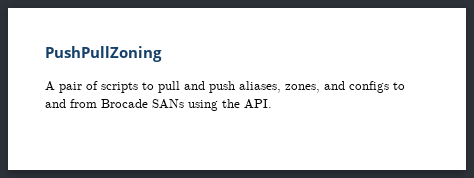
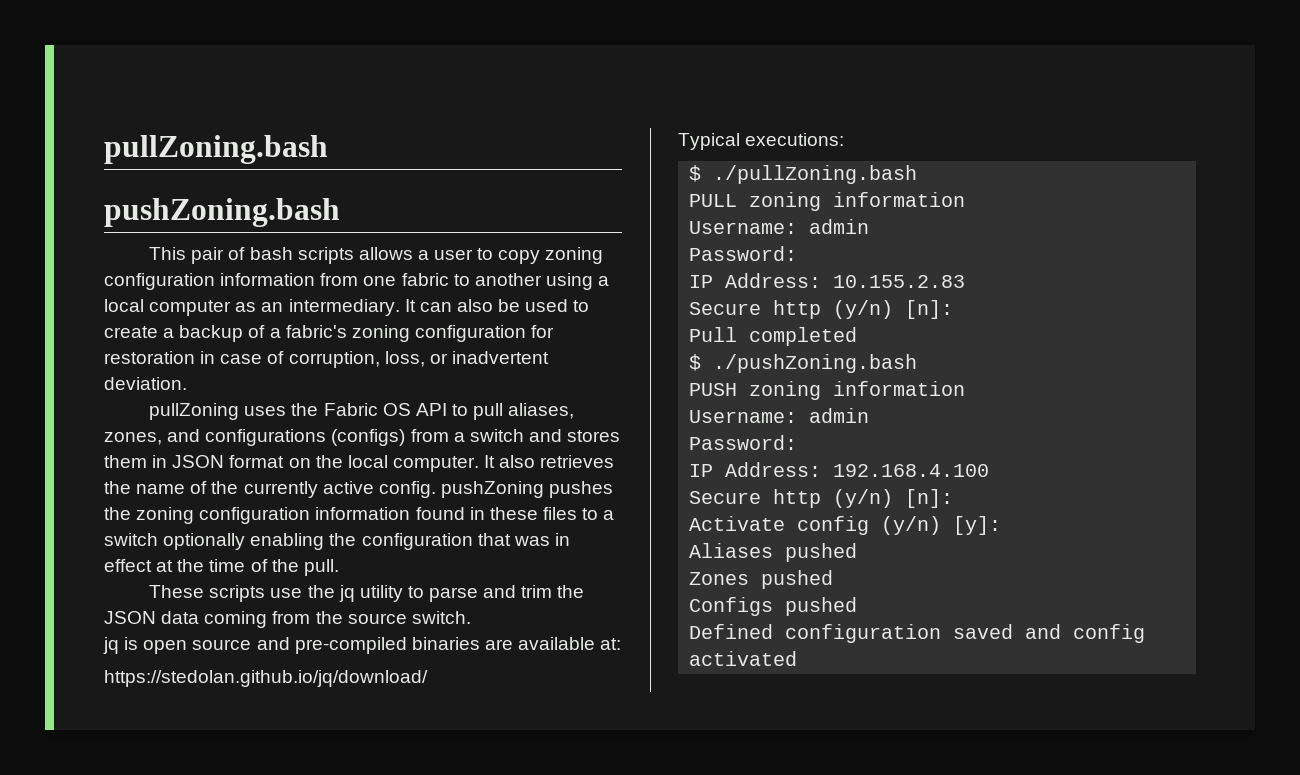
[45,46,162,62] [45,81,405,93] [45,99,272,111] PushPullZoning // A pair of scripts to pull and push aliases, zones, and configs to and from Brocade SANs using the API. -> [104,135,328,164] [104,198,340,227] [149,247,604,264] [104,273,610,290] [104,299,590,316] [104,325,555,342] [104,351,549,368] [104,377,187,390] [149,403,575,420] [104,429,621,446] [104,455,615,472] [104,481,614,498] [104,507,615,524] [104,533,570,550] [104,559,339,576] [149,585,585,602] [104,611,471,628] [103,637,622,654] [104,670,428,687] [678,133,845,150] [689,165,918,184] [689,192,966,211] [689,219,870,234] [689,246,798,261] [689,273,966,288] [689,300,954,319] [689,327,858,346] [689,354,918,373] [689,381,966,400] [689,408,870,423] [689,435,798,450] [689,462,990,477] [689,489,954,508] [689,516,1002,535] [689,543,858,562] [689,570,834,589] [689,597,858,616] [689,624,1146,643] [689,651,798,666] pullZoning.bash // pushZoning.bash // This pair of bash scripts allows a user to copy zoning configuration information from one fabric to another using a local computer as an intermediary. It can also be used to create a backup of a fabric's zoning configuration for restoration in case of corruption, loss, or inadvertent deviation. // pullZoning uses the Fabric OS API to pull aliases, zones, and configurations (configs) from a switch and stores them in JSON format on the local computer. It also retrieves the name of the currently active config. pushZoning pushes the zoning configuration information found in these files to a switch optionally enabling the configuration that was in effect at the time of the pull. // These scripts use the jq utility to parse and trim the JSON data coming from the source switch. // jq is open source and pre-compiled binaries are available at: // https://stedolan.github.io/jq/download/ // Typical executions: // $ ./pullZoning.bash // PULL zoning information // Username: admin // Password: // IP Address: 10.155.2.83 // Secure http (y/n) [n]: // Pull completed // $ ./pushZoning.bash // PUSH zoning information // Username: admin // Password: // IP Address: 192.168.4.100 // Secure http (y/n) [n]: // Activate config (y/n) [y]: // Aliases pushed // Zones pushed // Configs pushed // Defined configuration saved and config activated

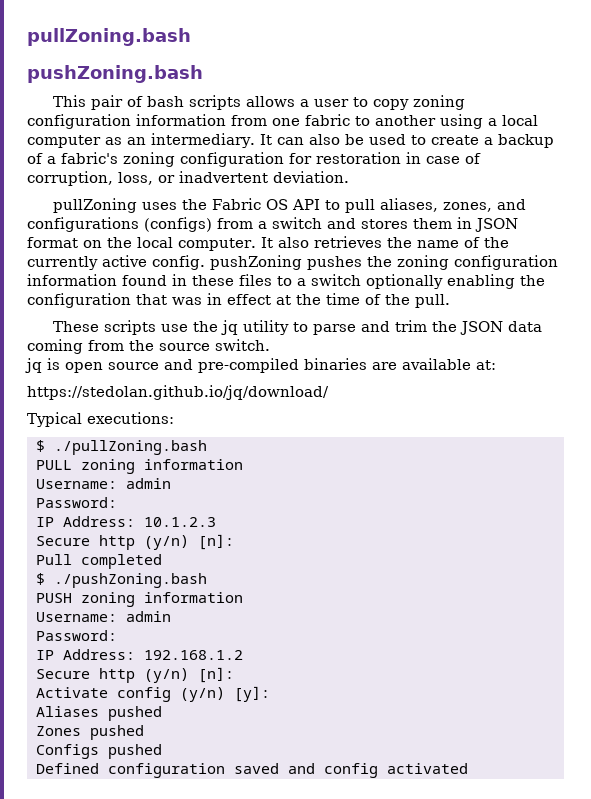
[833,275,966,288] 10.155.2.83 -> [144,517,216,527] 10.1.2.3
[833,464,990,477] 192.168.4.100 -> [144,650,243,660] 192.168.1.2

